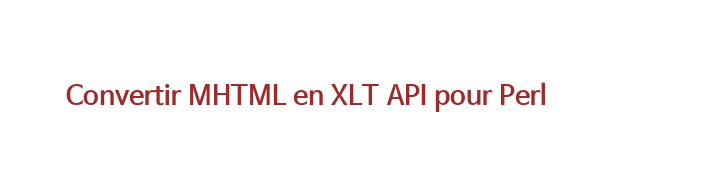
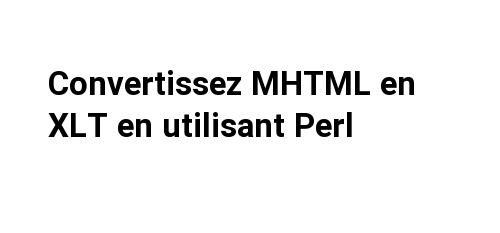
[66,84,182,106] Convertir -> [48,70,242,95] Convertissez
[385,84,493,112] API pour -> [116,112,285,137] en utilisant

